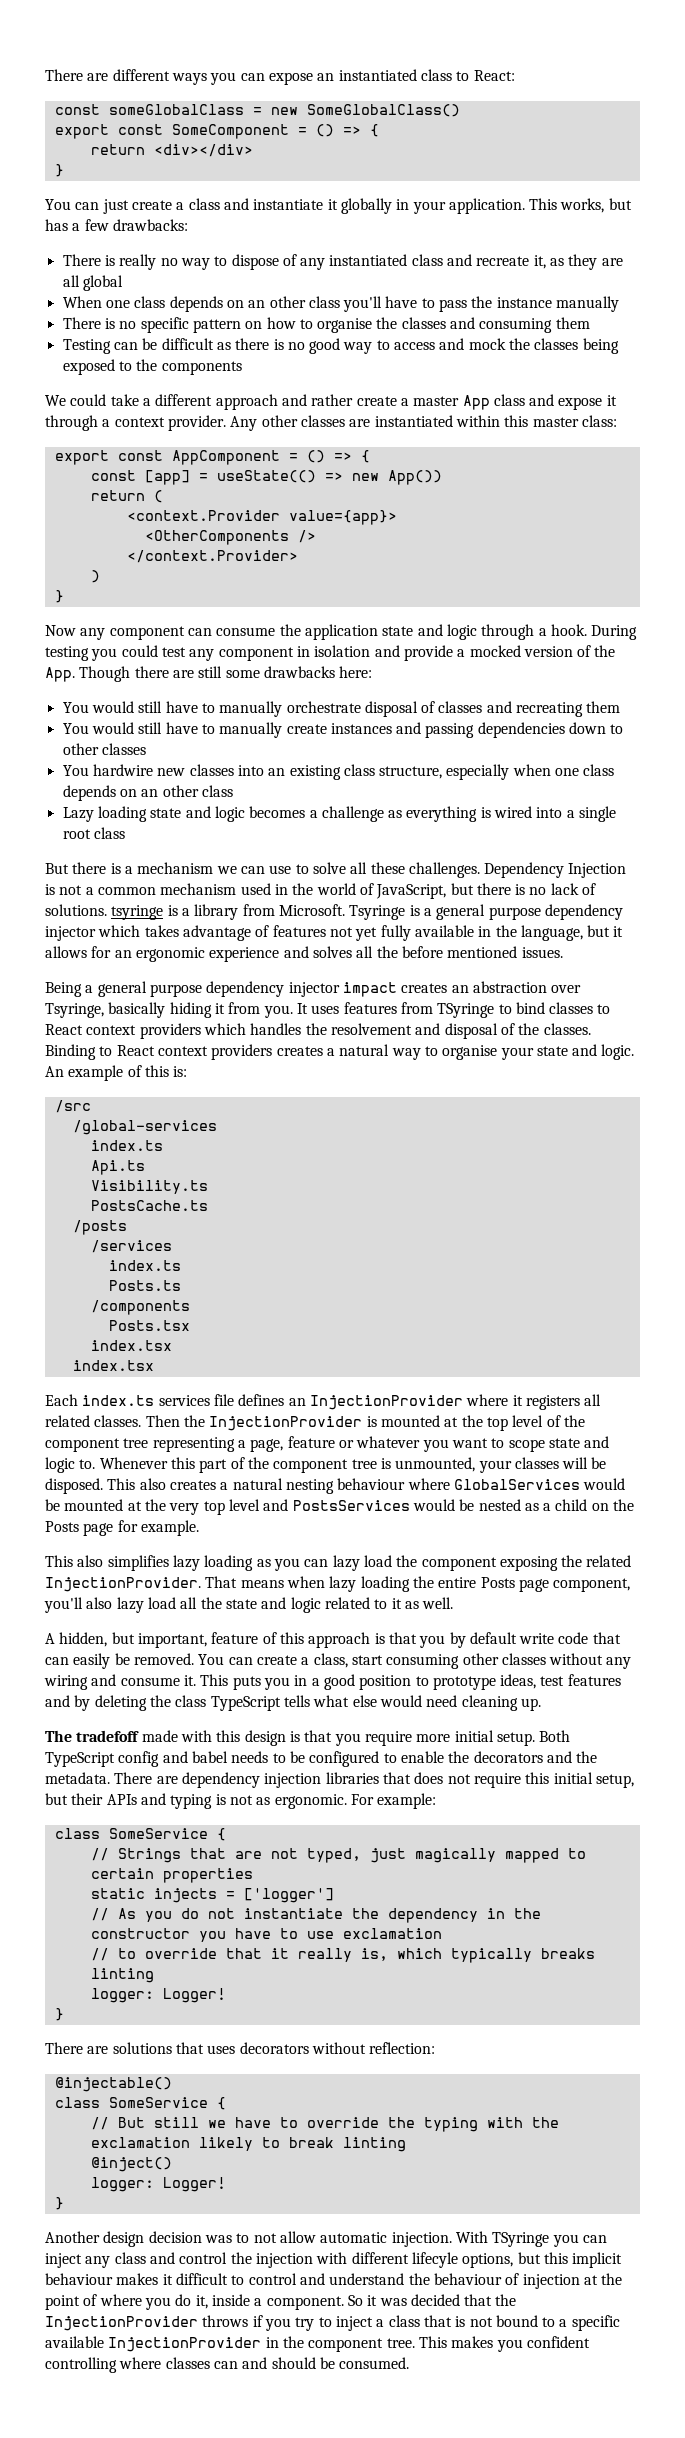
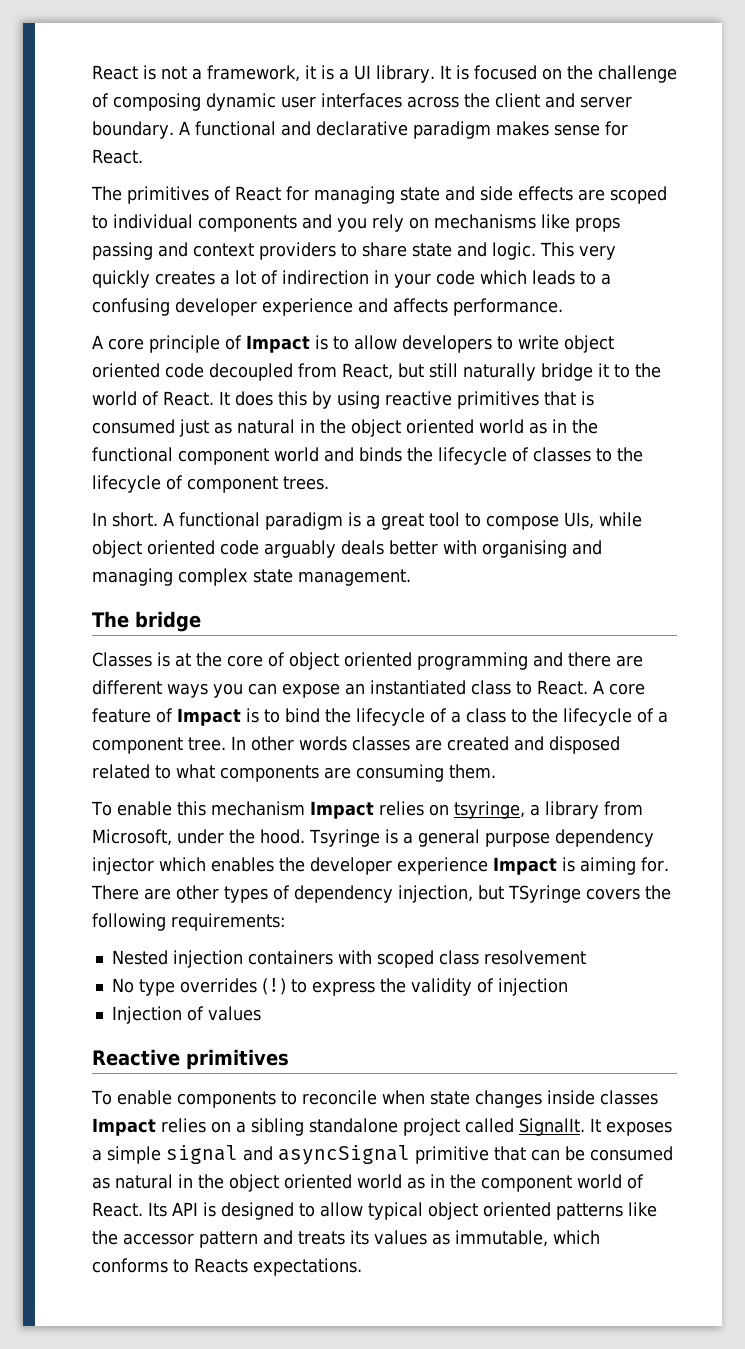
[45,69,83,81] There -> [92,65,677,83] [92,93,632,111] [92,121,628,139] [92,149,143,164] [91,186,667,204] [92,214,620,232] [92,242,616,260] [92,270,611,288] [92,298,563,316] [92,335,614,353] [92,363,661,381] [92,391,594,409] [92,419,598,437] [92,447,643,465] [92,475,329,493] [92,512,642,530] [92,540,602,558] [92,568,411,586] [92,611,201,632] [92,652,611,670] React is not a framework, it is a UI library. It is focused on the challenge of composing dynamic user interfaces across the client and server boundary. A functional and declarative paradigm makes sense for React. // The primitives of React for managing state and side effects are scoped to individual components and you rely on mechanisms like props passing and context providers to share state and logic. This very quickly creates a lot of indirection in your code which leads to a confusing developer experience and affects performance. // A core principle of Impact is to allow developers to write object oriented code decoupled from React, but still naturally bridge it to the world of React. It does this by using reactive primitives that is consumed just as natural in the object oriented world as in the functional component world and binds the lifecycle of classes to the lifecycle of component trees. // In short. A functional paradigm is a great tool to compose UIs, while object oriented code arguably deals better with organising and managing complex state management. // The bridge // Classes is at the core of object oriented programming and there
[473,70,515,81] [54,104,460,117] [54,124,379,139] [90,144,253,157] [54,164,64,177] [45,198,632,214] [45,219,188,231] [62,254,623,270] [62,275,123,291] [62,296,620,312] [62,317,590,333] [62,338,619,354] [62,359,242,375] [45,394,617,410] [45,415,617,431] [54,450,370,465] [90,470,442,485] [90,490,163,503] [126,510,397,525] [144,530,316,545] [126,550,298,563] [90,570,100,583] [54,590,64,603] [45,624,638,640] [45,645,616,661] [45,666,373,682] [62,701,621,717] [62,722,624,738] [62,743,146,755] [62,764,615,780] [62,785,233,801] [62,806,617,822] [62,827,125,839] [45,862,627,878] [45,883,597,899] [45,904,345,920] React: // const someGlobalClass = new SomeGlobalClass() // export const SomeComponent = () => { // return <div></div> // } // You can just create a class and instantiate it globally in your application. This works, but has a few drawbacks: // There is really no way to dispose of any instantiated class and recreate it, as they are all global // When one class depends on an other class you'll have to pass the instance manually // There is no specific pattern on how to organise the classes and consuming them // Testing can be difficult as there is no good way to access and mock the classes being exposed to the components // We could take a different approach and rather create a master App class and expose it through a context provider. Any other classes are instantiated within this master class: // export const AppComponent = () => { // const [app] = useState(() => new App()) // return ( // <context.Provider value={app}> // <OtherComponents /> // </context.Provider> // ) // } // Now any component can consume the application state and logic through a hook. During testing you could test any component in isolation and provide a mocked version of the App. Though there are still some drawbacks here: // You would still have to manually orchestrate disposal of classes and recreating them // You would still have to manually create instances and passing dependencies down to other classes // You hardwire new classes into an existing class structure, especially when one class depends on an other class // Lazy loading state and logic becomes a challenge as everything is wired into a single root class // But there is a mechanism we can use to solve all these challenges. Dependency Injection is not a common mechanism used in the world of JavaScript, but there is no lack of solutions. tsyringe is a library from Microsoft. -> [537,680,645,695] [92,708,668,726] [92,736,620,754] [92,764,496,782] [91,801,643,819] [92,829,305,846] React. A core feature of Impact is to bind the lifecycle of a class to the lifecycle of a component tree. In other words classes are created and disposed related to what components are consuming them. // To enable this mechanism Impact relies on tsyringe, a library from Microsoft, under the hood.
[144,925,624,941] [45,946,563,962] [45,981,582,997] [45,1002,611,1018] [45,1023,591,1039] [45,1044,635,1060] [45,1065,188,1081] [54,1100,91,1113] [72,1120,217,1135] [90,1140,163,1151] [90,1160,145,1175] [90,1180,208,1194] [90,1200,208,1211] [72,1220,127,1235] [90,1240,172,1253] [108,1260,181,1271] [108,1280,181,1291] [90,1300,190,1315] [108,1320,190,1331] [90,1340,172,1351] [72,1360,154,1371] [45,1394,602,1410] [45,1415,585,1431] [45,1436,610,1452] [45,1457,607,1473] [45,1478,626,1494] [45,1499,635,1515] [45,1520,199,1536] [45,1555,632,1571] [45,1576,631,1592] [44,1597,454,1613] [45,1632,621,1648] [45,1653,632,1669] [44,1674,621,1690] [45,1695,541,1711] [45,1730,571,1746] [45,1751,598,1767] [45,1772,634,1788] [45,1793,437,1809] [54,1828,226,1841] [90,1848,586,1863] [90,1868,253,1883] [90,1888,334,1903] [90,1908,541,1923] [90,1928,442,1942] [90,1948,595,1963] [90,1968,154,1983] [90,1988,226,2003] [54,2008,64,2021] [45,2042,436,2054] [54,2077,172,2092] [54,2097,226,2110] [90,2117,559,2132] [90,2137,406,2152] [90,2157,172,2172] [90,2177,226,2192] [54,2197,64,2210] [45,2231,607,2247] [45,2252,623,2268] [45,2273,623,2289] [45,2294,517,2310] [45,2315,620,2331] [45,2336,590,2352] [45,2357,410,2373] takes advantage of features not yet fully available in the language, but it allows for an ergonomic experience and solves all the before mentioned issues. // Being a general purpose dependency injector impact creates an abstraction over Tsyringe, basically hiding it from you. It uses features from TSyringe to bind classes to React context providers which handles the resolvement and disposal of the classes. Binding to React context providers creates a natural way to organise your state and logic. An example of this is: // /src // /global-services // index.ts // Api.ts // Visibility.ts // PostsCache.ts // /posts // /services // index.ts // Posts.ts // /components // Posts.tsx // index.tsx // index.tsx // Each index.ts services file defines an InjectionProvider where it registers all related classes. Then the InjectionProvider is mounted at the top level of the component tree representing a page, feature or whatever you want to scope state and logic to. Whenever this part of the component tree is unmounted, your classes will be disposed. This also creates a natural nesting behaviour where GlobalServices would be mounted at the very top level and PostsServices would be nested as a child on the Posts page for example. // This also simplifies lazy loading as you can lazy load the component exposing the related InjectionProvider. That means when lazy loading the entire Posts page component, you'll also lazy load all the state and logic related to it as well. // A hidden, but important, feature of this approach is that you by default write code that can easily be removed. You can create a class, start consuming other classes without any wiring and consume it. This puts you in a good position to prototype ideas, test features and by deleting the class TypeScript tells what else would need cleaning up. // The tradefoff made with this design is that you require more initial setup. Both TypeScript config and babel needs to be configured to enable the decorators and the metadata. There are dependency injection libraries that does not require this initial setup, but their APIs and typing is not as ergonomic. For example: // class SomeService { // // Strings that are not typed, just magically mapped to certain properties // static injects = ['logger'] // // As you do not instantiate the dependency in the constructor you have to use exclamation // // to override that it really is, which typically breaks linting // logger: Logger! // } // There are solutions that uses decorators without reflection: // @injectable() // class SomeService { // // But still we have to override the typing with the exclamation likely to break linting // @inject() // logger: Logger! // } // Another design decision was to not allow automatic injection. With TSyringe you can inject any class and control the injection with different lifecyle options, but this implicit behaviour makes it difficult to control and understand the behaviour of injection at the point of where you do it, inside a component. So it was decided that the InjectionProvider throws if you try to inject a class that is not bound to a specific available InjectionProvider in the component tree. This makes you confident controlling where classes can and should be consumed. -> [211,857,669,875] [91,885,671,903] [92,913,285,931] [111,950,586,968] [111,978,568,996] [111,1006,261,1024] [92,1049,289,1070] [91,1090,658,1108] [92,1118,672,1136] [92,1145,673,1165] [92,1174,644,1192] [92,1202,657,1220] [92,1230,600,1248] [92,1258,362,1276] enables the developer experience Impact is aiming for. There are other types of dependency injection, but TSyringe covers the following requirements: // Nested injection containers with scoped class resolvement // No type overrides (!) to express the validity of injection // Injection of values // Reactive primitives // To enable components to reconcile when state changes inside classes Impact relies on a sibling standalone project called SignalIt. It exposes a simple signal and asyncSignal primitive that can be consumed as natural in the object oriented world as in the component world of React. Its API is designed to allow typical object oriented patterns like the accessor pattern and treats its values as immutable, which conforms to Reacts expectations.

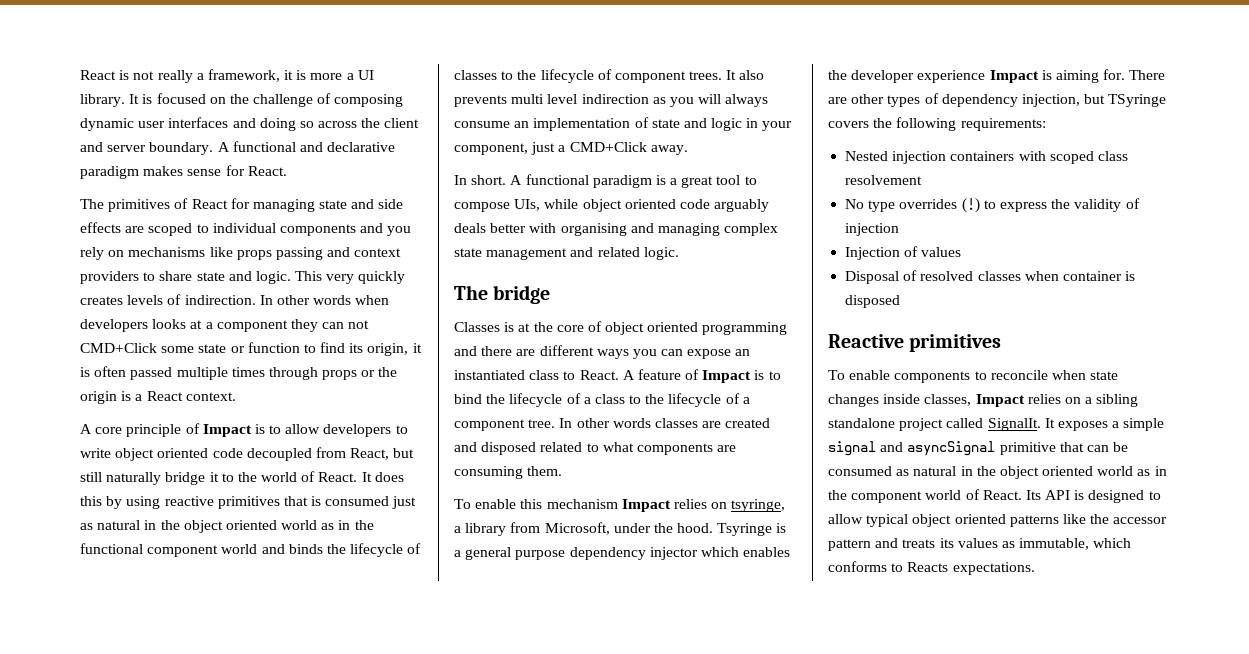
(187, 73) none -> [157,70,193,83] really
(334, 72) none -> [310,73,343,80] more
(402, 100) none -> [232,118,314,131] and doing so
[220,270,611,288] [92,298,563,316] a lot of indirection in your code which leads to a confusing developer experience and affects performance. -> [127,294,390,305] [80,319,370,332] [80,342,422,356] [80,366,398,380] [80,391,236,404] levels of indirection. In other words when developers looks at a component they can not CMD+Click some state or function to find its origin, it is often passed multiple times through props or the origin is a React context.
(329, 483) none -> [726,70,765,80] [454,94,769,107] [454,117,793,131] [454,142,688,155] It also prevents multi level indirection as you will always consume an implementation of state and logic in your component, just a CMD+Click away.
[298,569,411,586] management. -> [486,247,679,260] management and related logic.
[608,683,645,695] core -> (635, 375) none
(261, 1013) none -> [845,270,1136,284] [845,295,901,308] // Disposal of resolved classes when container is disposed
[599,1090,658,1105] classes -> [924,394,972,406] classes,

